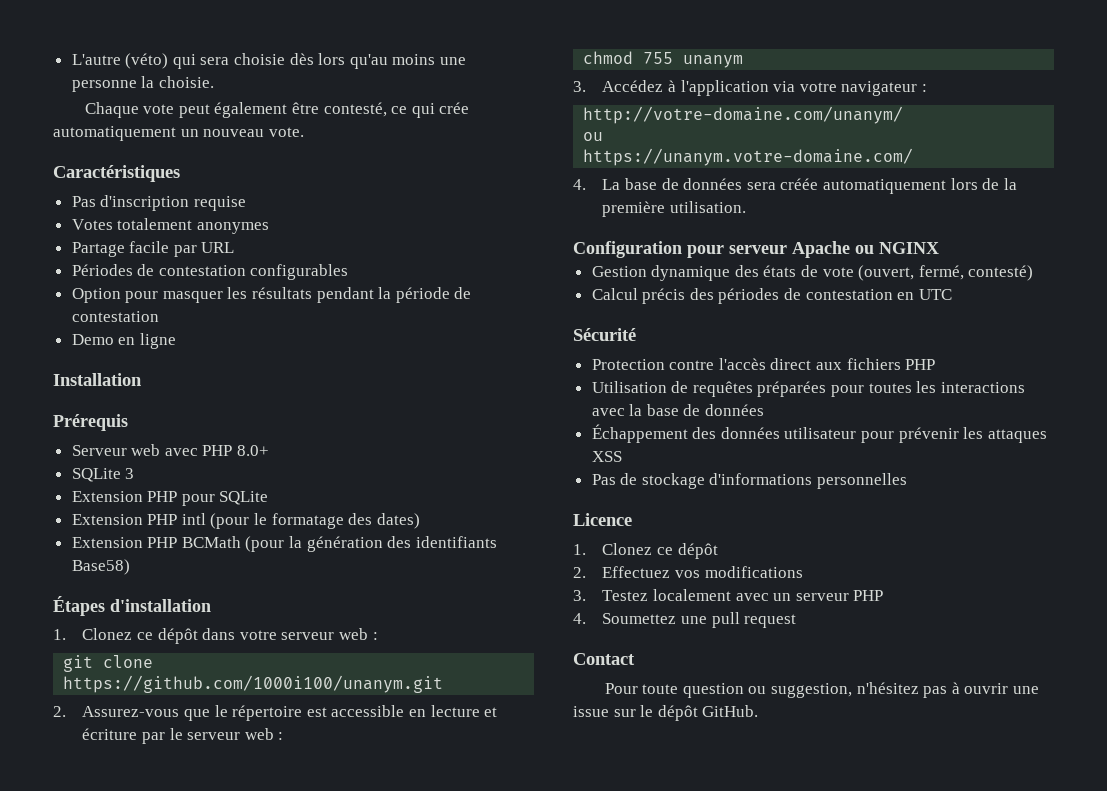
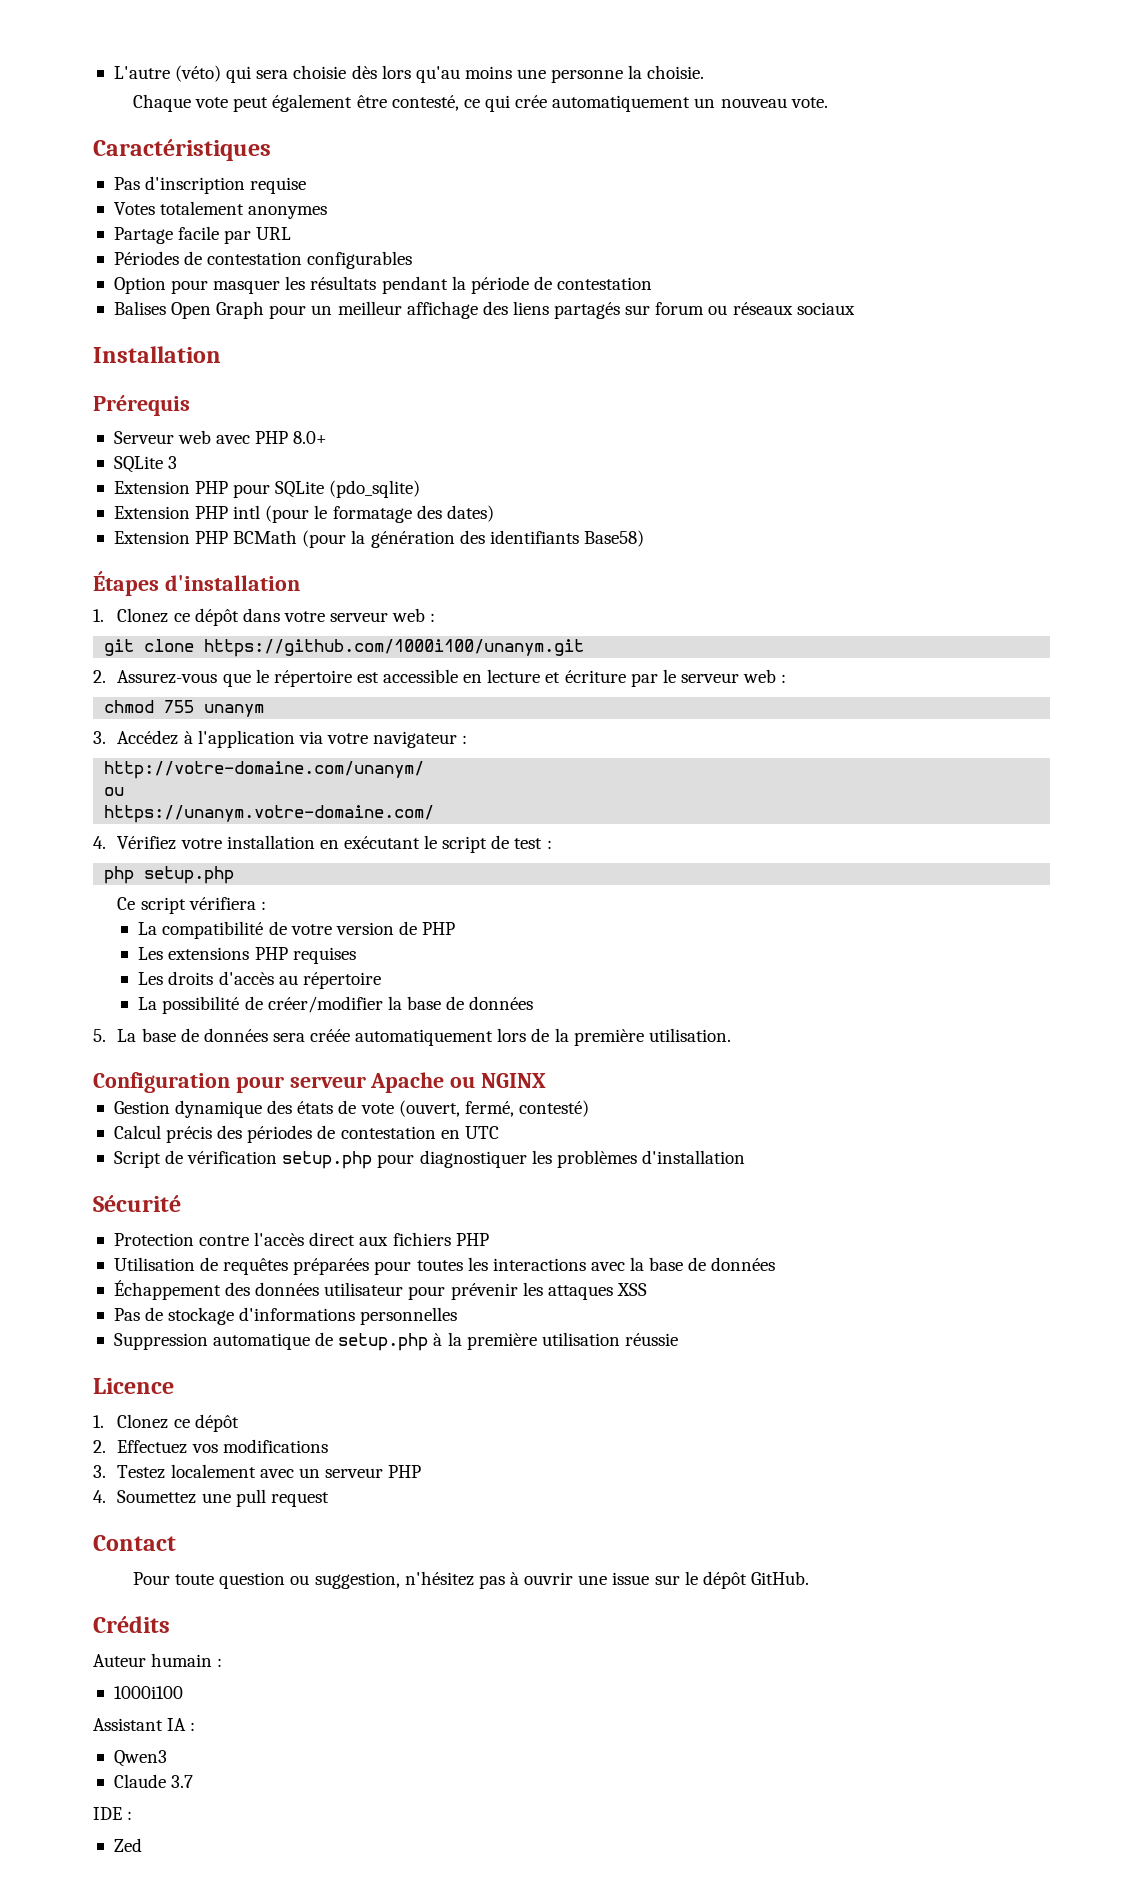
[71,333,176,349] Demo en ligne -> [113,301,855,319] Balises Open Graph pour un meilleur affichage des liens partagés sur forum ou réseaux sociaux
(269, 498) none -> [329,480,421,498] (pdo_sqlite)
(586, 184) none -> [117,835,552,853] [104,866,235,884] [117,897,266,914] [138,921,456,939] [138,947,356,964] [138,971,381,989] [138,996,534,1014] [93,1029,106,1042] Vérifiez votre installation en exécutant le script de test : // php setup.php // Ce script vérifiera : // La compatibilité de votre version de PHP // Les extensions PHP requises // Les droits d'accès au répertoire // La possibilité de créer/modifier la base de données // 5.
(952, 294) none -> [113,1150,745,1169] // Script de vérification setup.php pour diagnostiquer les problèmes d'installation
(908, 481) none -> [113,1332,678,1351] // Suppression automatique de setup.php à la première utilisation réussie
(759, 711) none -> [93,1616,170,1633] [93,1653,223,1667] [113,1686,183,1699] [93,1718,196,1731] [113,1750,167,1767] [113,1774,194,1788] [93,1807,133,1820] [113,1838,142,1852] // Crédits // Auteur humain : // 1000i100 // Assistant IA : // Qwen3 // Claude 3.7 // IDE : // Zed

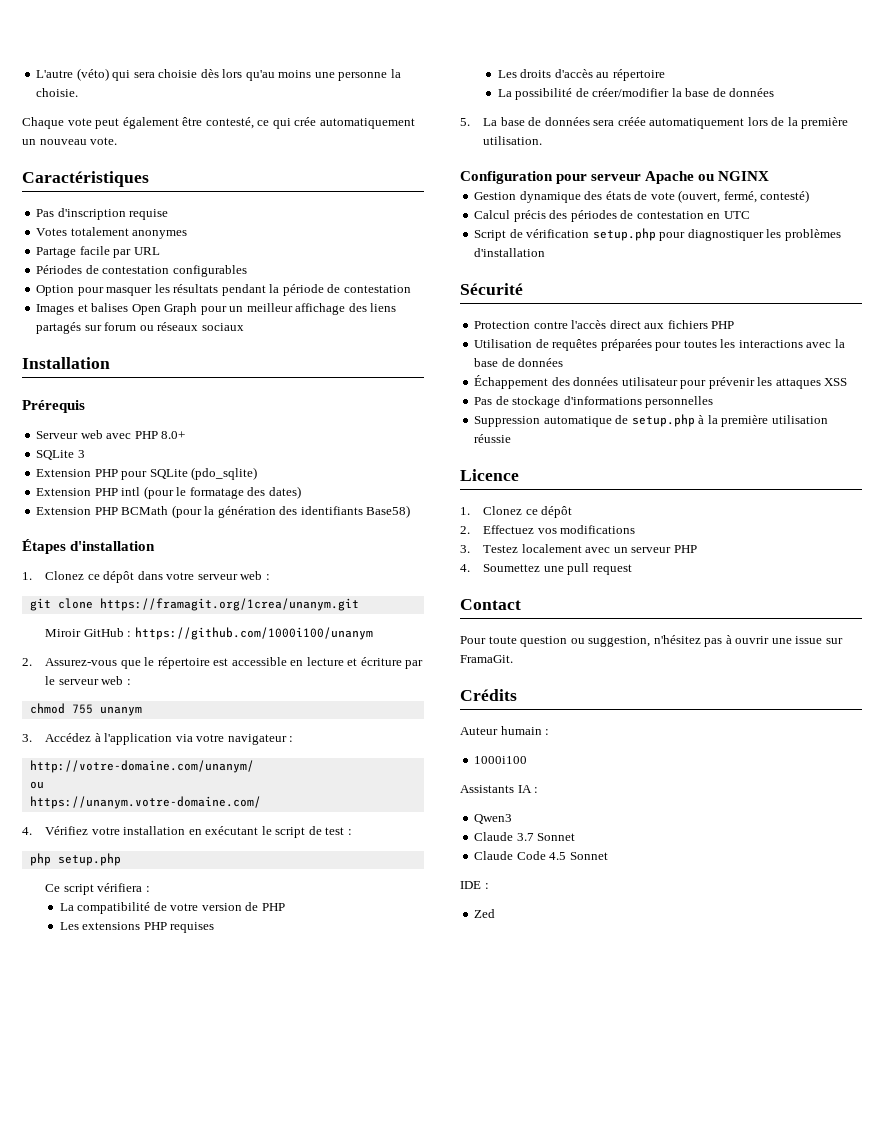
[113,301,166,315] Balises -> [36,303,129,315] Images et balises
[204,639,585,657] https://github.com/1000i100/unanym.git -> [99,598,359,611] [45,627,373,640] https://framagit.org/1crea/unanym.git // Miroir GitHub : https://github.com/1000i100/unanym
[684,1571,809,1589] le dépôt GitHub. -> [460,655,513,663] FramaGit.
[93,1718,163,1731] Assistant -> [460,785,514,793] Assistants
(194, 1781) none -> [537,833,576,841] [474,851,608,860] Sonnet // Claude Code 4.5 Sonnet

